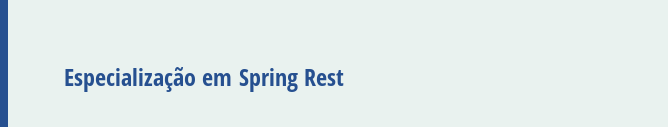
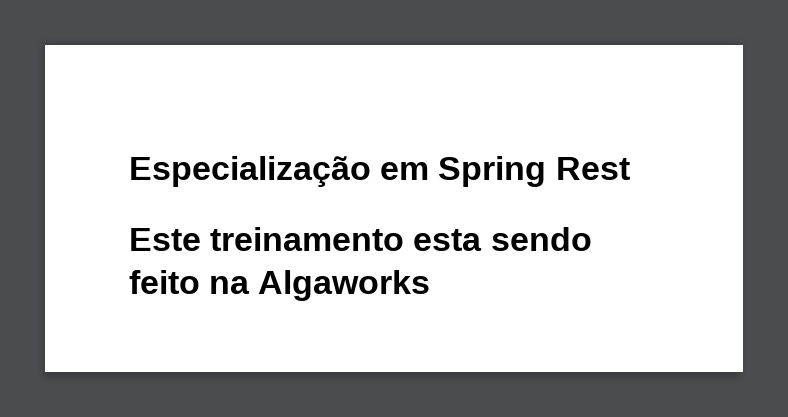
(345, 77) none -> [129,227,592,251] [129,270,431,301] // Este treinamento esta sendo feito na Algaworks

